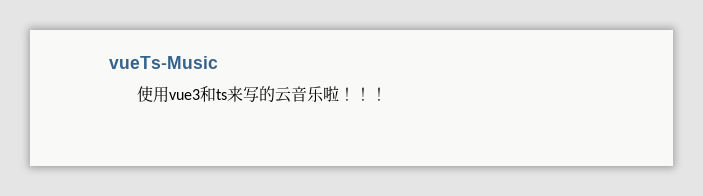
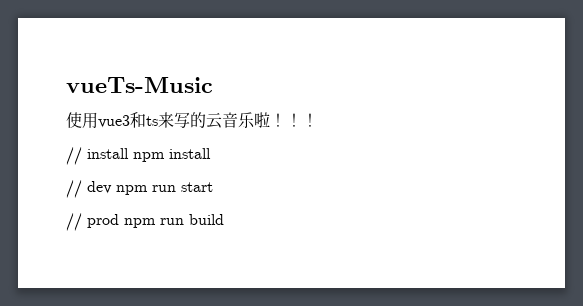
(388, 94) none -> [66,147,211,165] [66,180,213,198] [66,213,224,231] // // install npm install // // dev npm run start // // prod npm run build

